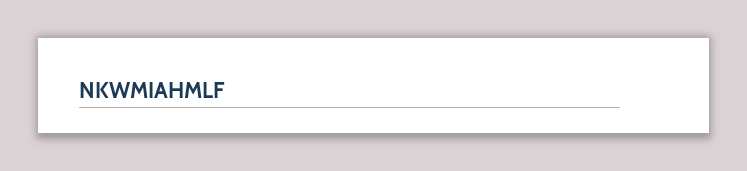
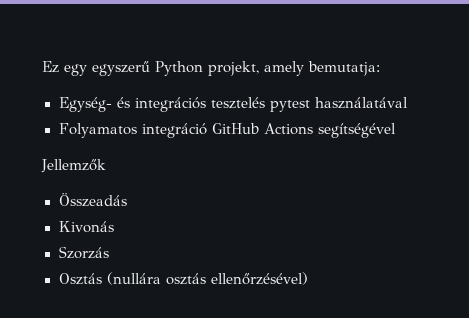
[79,82,225,98] NKWMIAHMLF -> [42,61,380,76] [58,97,408,112] [58,123,396,138] [41,159,106,173] [58,193,127,207] [58,221,114,233] [58,246,109,259] [58,272,308,285] Ez egy egyszerű Python projekt, amely bemutatja: // Egység- és integrációs tesztelés pytest használatával // Folyamatos integráció GitHub Actions segítségével // Jellemzők // Összeadás // Kivonás // Szorzás // Osztás (nullára osztás ellenőrzésével)

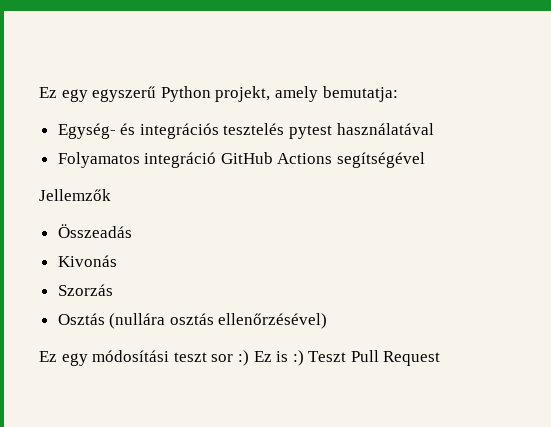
(308, 278) none -> [39,350,441,366] // Ez egy módosítási teszt sor :) Ez is :) Teszt Pull Request

